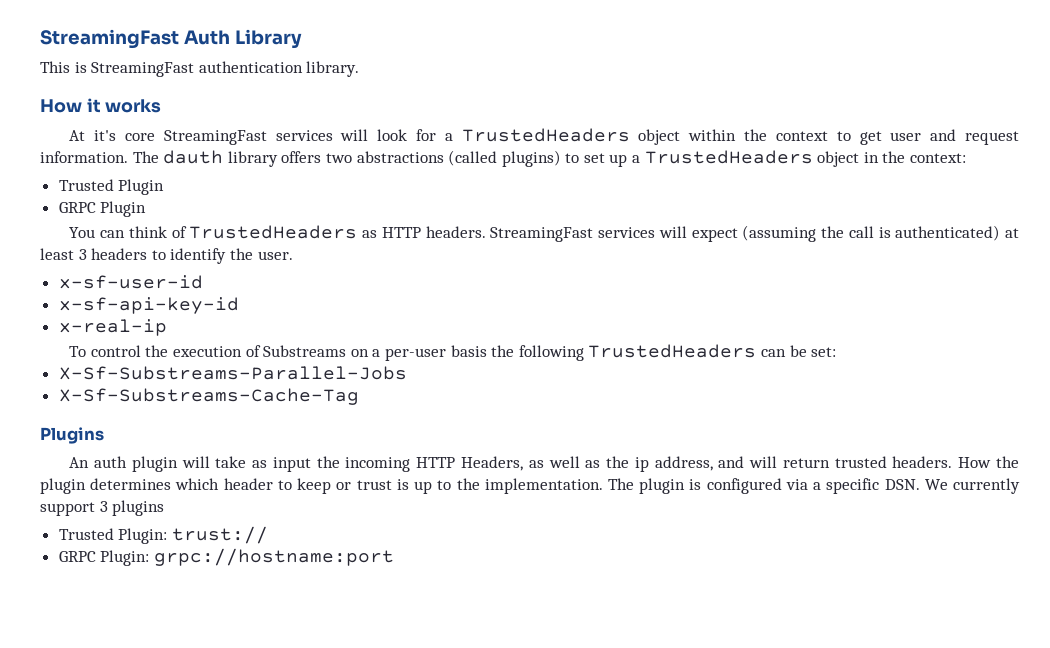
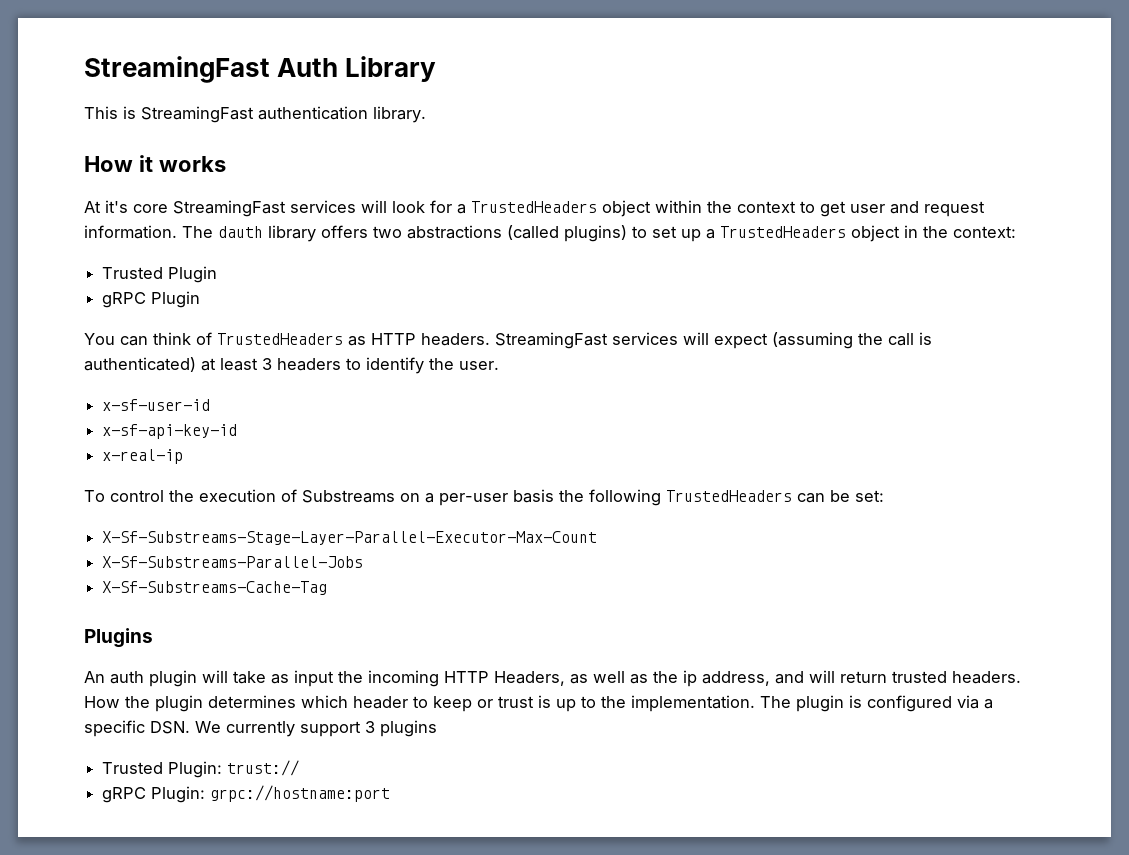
[58,202,96,213] GRPC -> [102,292,147,308] gRPC
(837, 352) none -> [102,531,598,545] // X-Sf-Substreams-Stage-Layer-Parallel-Executor-Max-Count
[58,551,96,562] GRPC -> [102,787,147,803] gRPC

